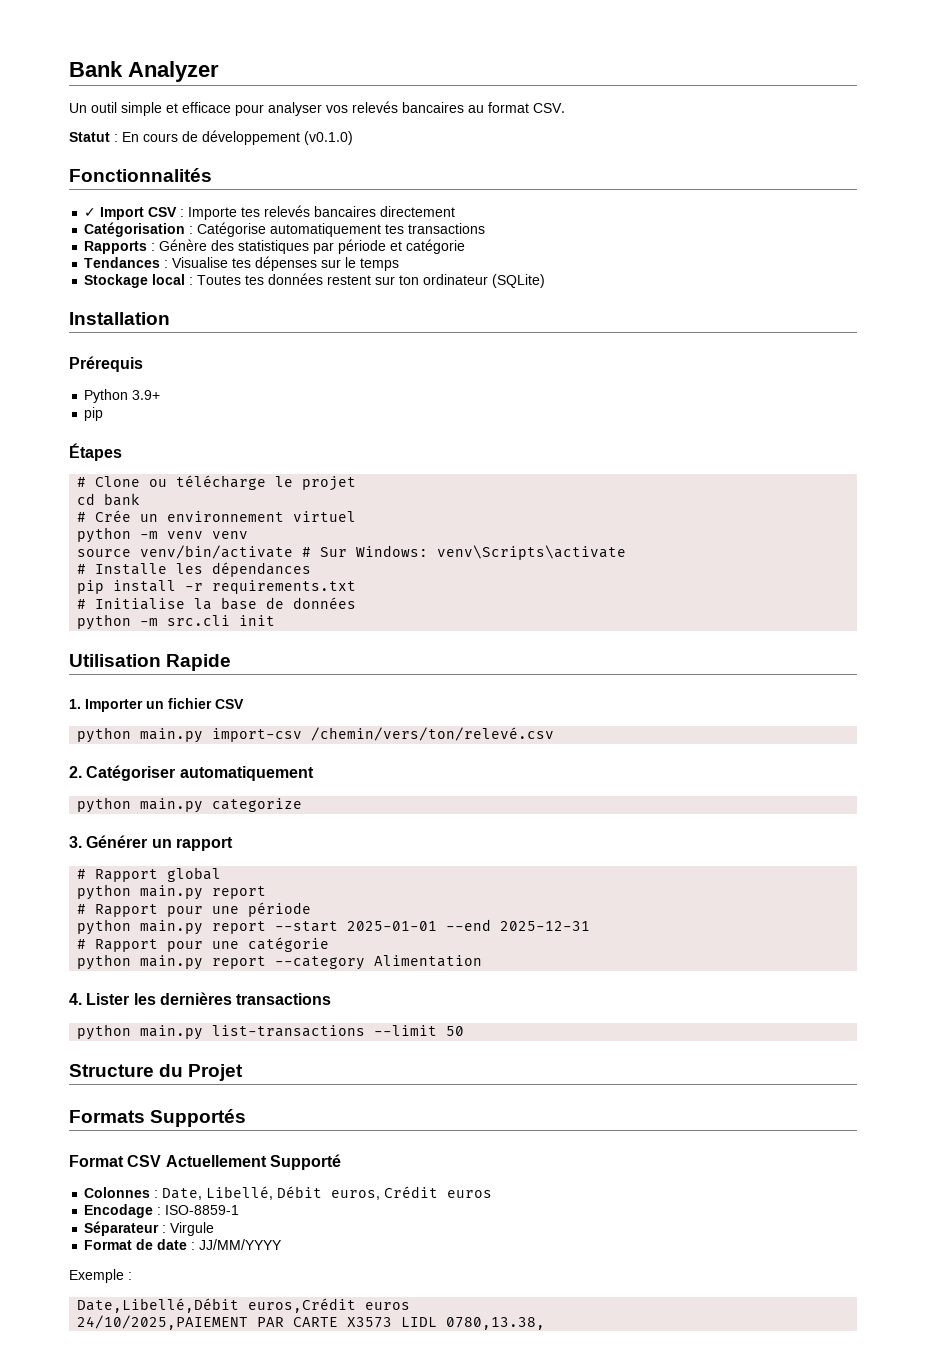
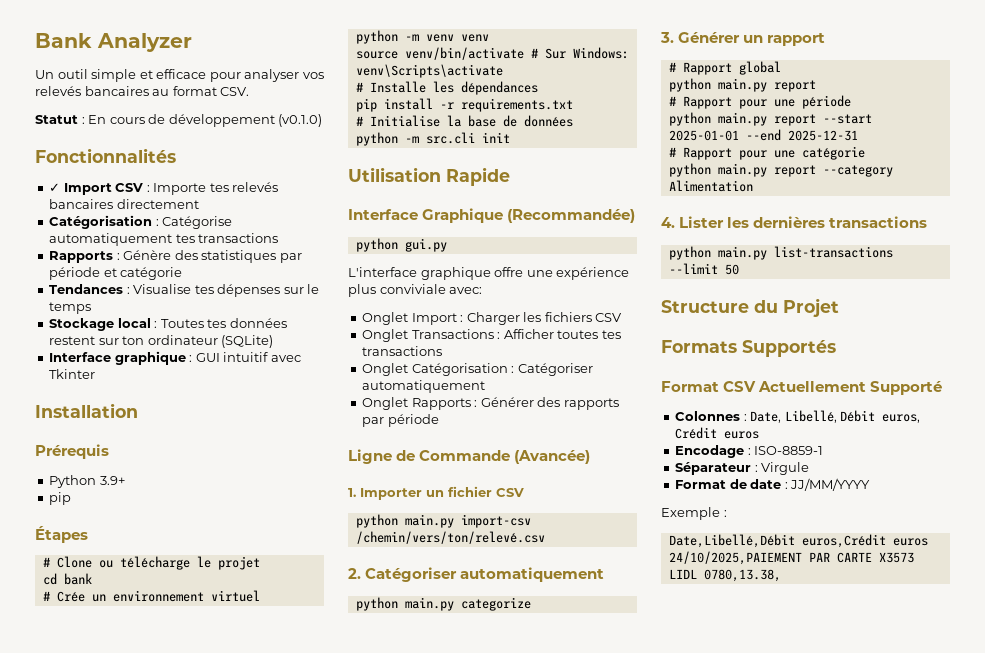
(546, 281) none -> [49,351,301,365] [49,369,96,379] // Interface graphique : GUI intuitif avec Tkinter
(232, 662) none -> [348,208,636,223] [355,238,447,252] [348,267,630,280] [348,284,483,297] [362,312,623,325] [362,329,621,342] [362,346,443,356] [362,363,593,376] [362,380,486,393] [362,397,619,410] [362,414,439,427] [348,449,591,464] // Interface Graphique (Recommandée) // python gui.py // L'interface graphique offre une expérience plus conviviale avec: // Onglet Import : Charger les fichiers CSV // Onglet Transactions : Afficher toutes tes transactions // Onglet Catégorisation : Catégoriser automatiquement // Onglet Rapports : Générer des rapports par période // Ligne de Commande (Avancée)

